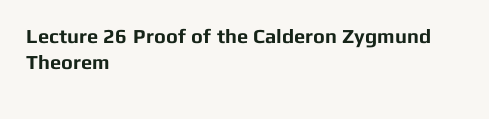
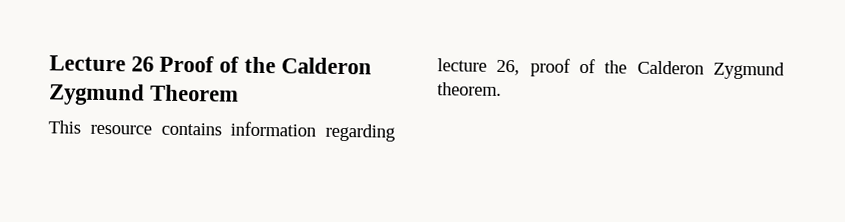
(110, 62) none -> [48,120,395,142] [437,58,785,80] [437,82,502,96] // This resource contains information regarding lecture 26, proof of the Calderon Zygmund theorem.

